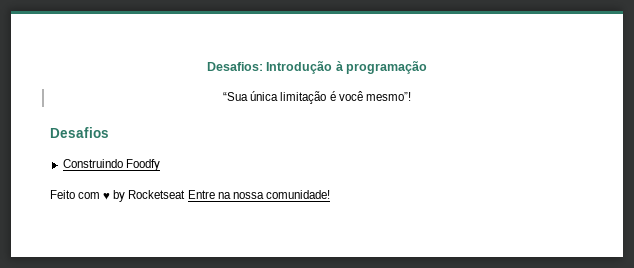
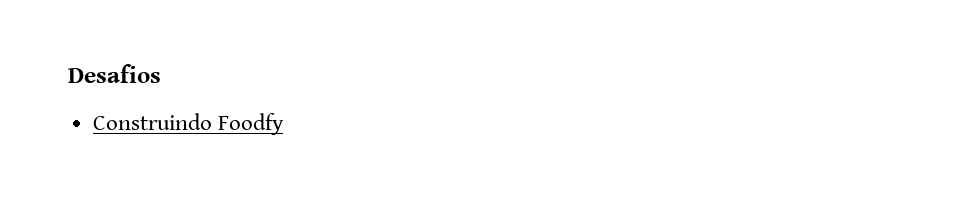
[206,61,428,74] [223,91,411,104] [50,127,109,138] [62,159,160,171] [50,190,330,202] Desafios: Introdução à programação // “Sua única limitação é você mesmo”! // Desafios // Construindo Foodfy // Feito com ♥ by Rocketseat Entre na nossa comunidade! -> [68,64,161,83] [92,113,284,135] Desafios // Construindo Foodfy

